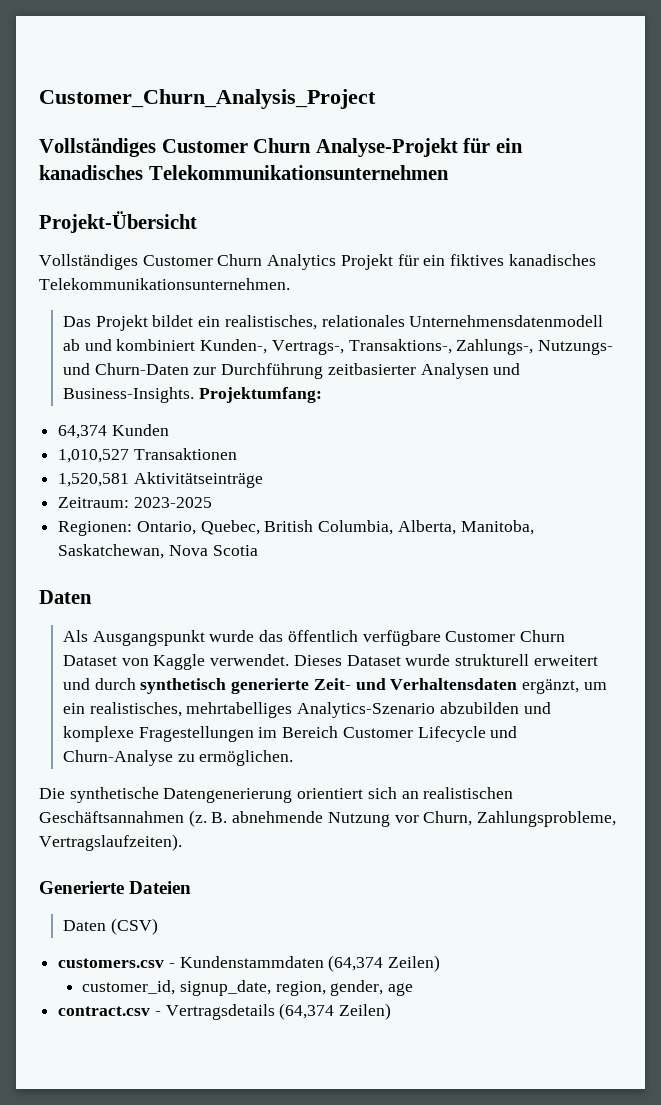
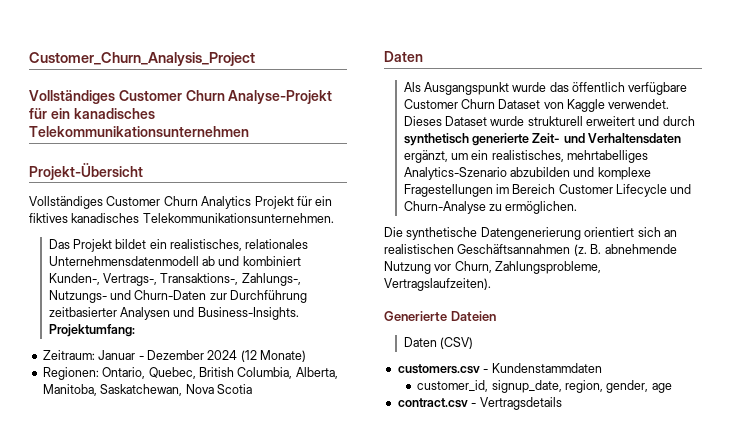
[58,424,169,439] [58,448,237,463] [58,472,263,488] [58,497,212,508] 64,374 Kunden // 1,010,527 Transaktionen // 1,520,581 Aktivitätseinträge // Zeitraum: 2023-2025 -> [42,350,306,362] Zeitraum: Januar - Dezember 2024 (12 Monate)
[328,955,441,972] (64,374 Zeilen) -> (602, 368) none
[279,1003,392,1020] (64,374 Zeilen) -> (562, 403) none

